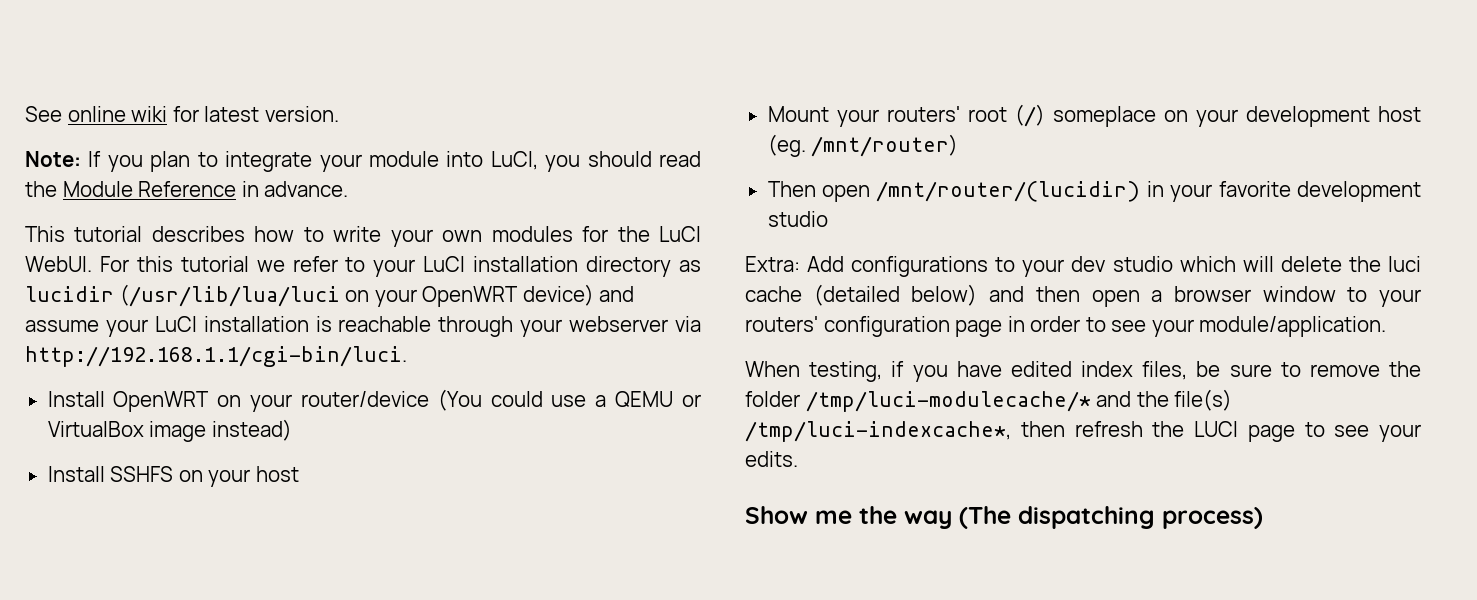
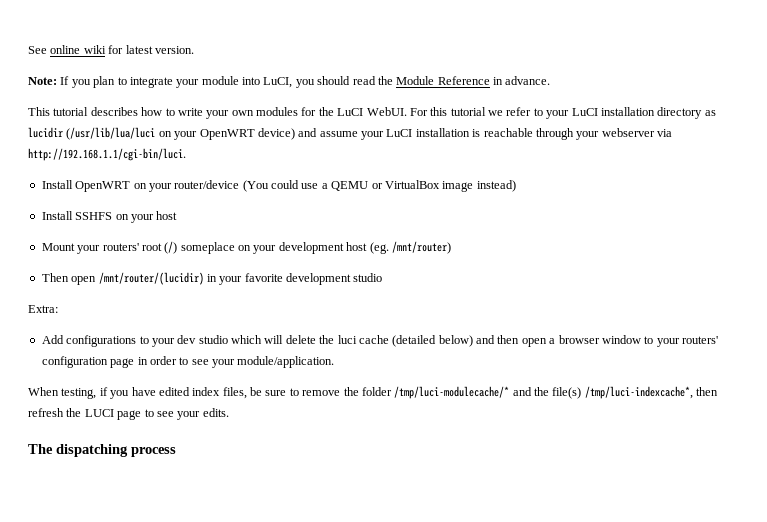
(800, 264) none -> (58, 309) //
[745,506,1263,529] Show me the way (The dispatching process) -> [28,444,176,457] The dispatching process

